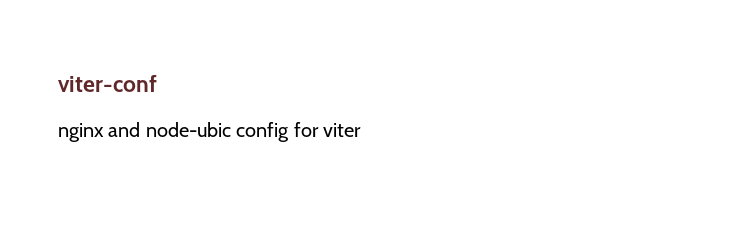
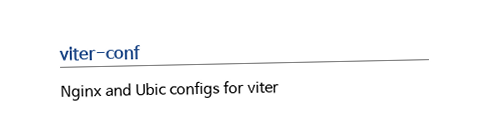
[58,122,290,142] nginx and node-ubic config -> [60,80,220,101] Nginx and Ubic configs

